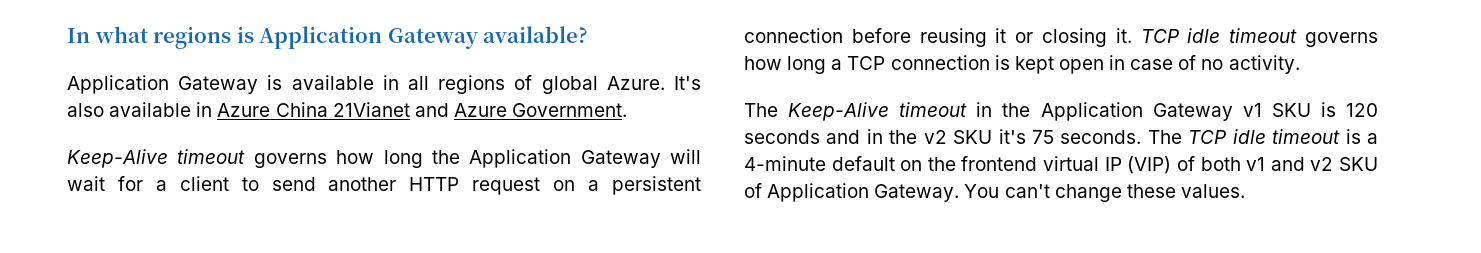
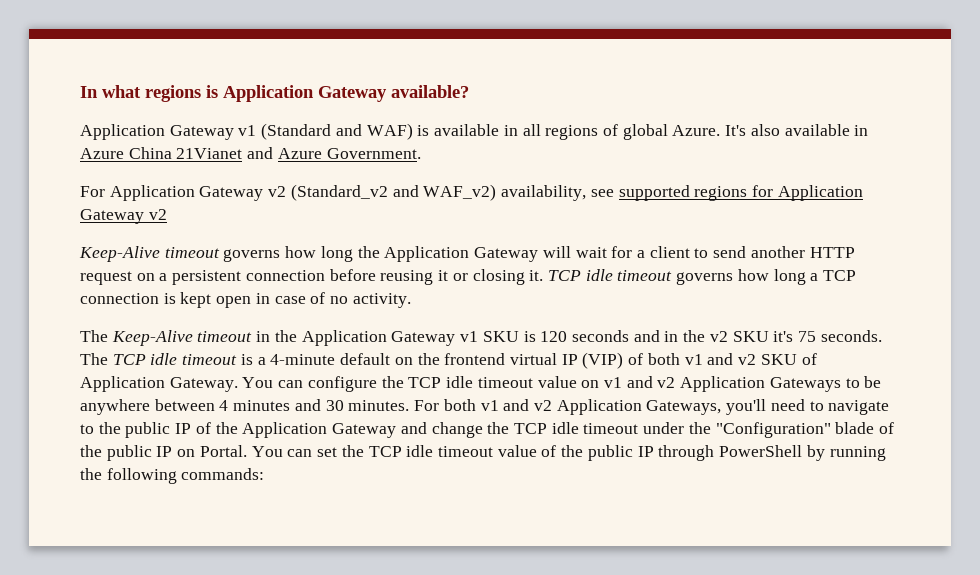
(259, 85) none -> [238,123,413,140] v1 (Standard and WAF)
(628, 110) none -> [80,184,863,201] [80,209,167,224] // For Application Gateway v2 (Standard_v2 and WAF_v2) availability, see supported regions for Application Gateway v2
[1004,184,1245,202] can't change these values. -> [278,376,882,392] [80,399,890,415] [80,422,895,438] [80,445,886,461] [80,468,265,484] can configure the TCP idle timeout value on v1 and v2 Application Gateways to be anywhere between 4 minutes and 30 minutes. For both v1 and v2 Application Gateways, you'll need to navigate to the public IP of the Application Gateway and change the TCP idle timeout under the "Configuration" blade of the public IP on Portal. You can set the TCP idle timeout value of the public IP through PowerShell by running the following commands:

